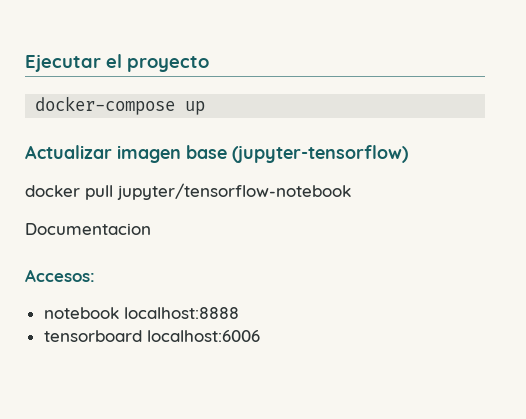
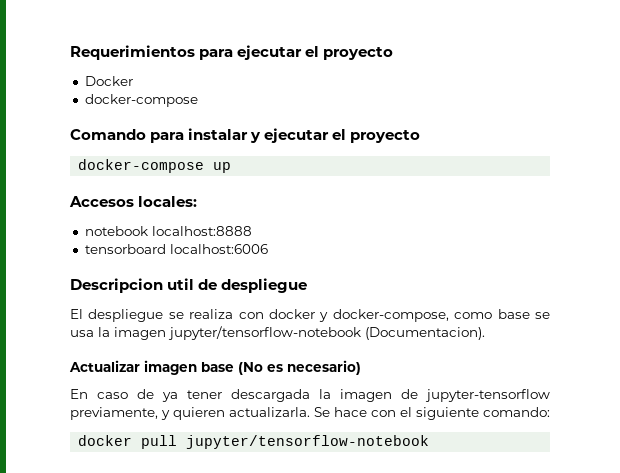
[25,54,209,72] [35,96,206,115] [25,145,408,163] [25,183,351,200] [25,223,151,235] [25,269,95,282] [43,307,239,319] [43,330,260,342] Ejecutar el proyecto // docker-compose up // Actualizar imagen base (jupyter-tensorflow) // docker pull jupyter/tensorflow-notebook // Documentacion // Accesos: // notebook localhost:8888 // tensorboard localhost:6006 -> [70,45,394,60] [84,76,133,86] [84,94,198,107] [70,128,421,143] [78,159,232,173] [69,196,198,207] [84,226,252,236] [84,244,268,254] [70,278,308,293] [70,309,550,322] [70,326,485,340] [69,360,361,375] [70,389,550,402] [70,407,550,420] [78,435,430,449] Requerimientos para ejecutar el proyecto // Docker // docker-compose // Comando para instalar y ejecutar el proyecto // docker-compose up // Accesos locales: // notebook localhost:8888 // tensorboard localhost:6006 // Descripcion util de despliegue // El despliegue se realiza con docker y docker-compose, como base se usa la imagen jupyter/tensorflow-notebook (Documentacion). // Actualizar imagen base (No es necesario) // En caso de ya tener descargada la imagen de jupyter-tensorflow previamente, y quieren actualizarla. Se hace con el siguiente comando: // docker pull jupyter/tensorflow-notebook

